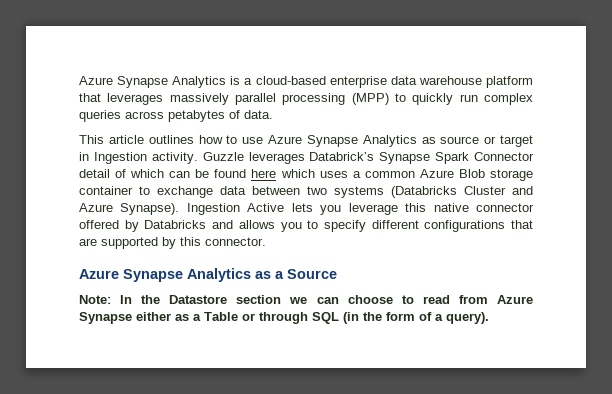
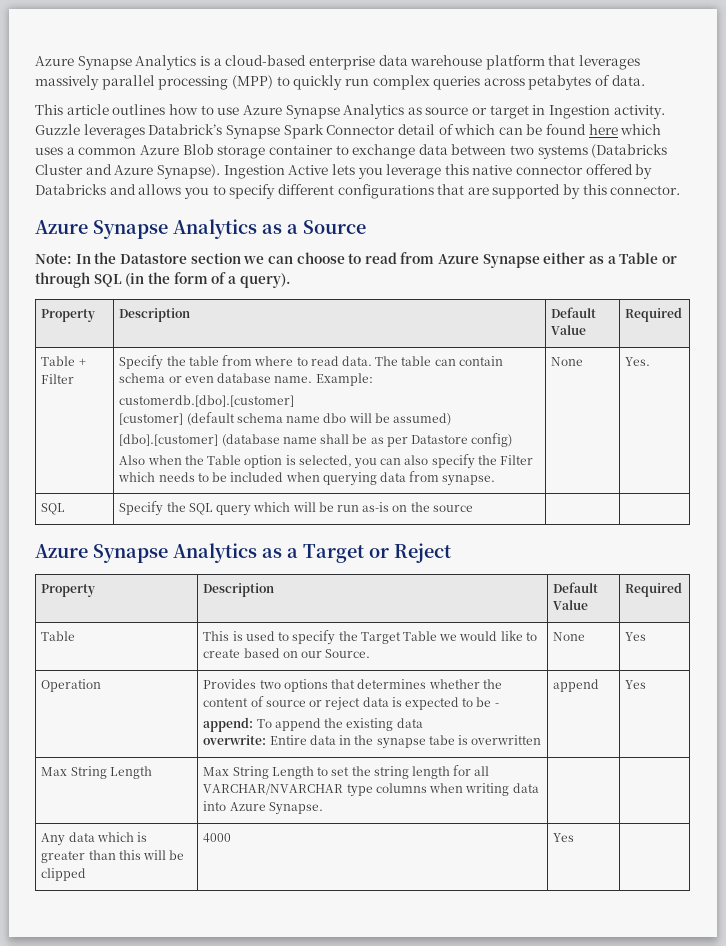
(489, 318) none -> [41,309,96,322] [119,308,191,322] [551,307,597,318] [551,325,587,335] [625,307,683,322] [41,356,86,366] [41,374,75,384] [119,355,503,370] [119,373,373,386] [119,395,295,407] [119,412,451,426] [119,433,513,447] [119,454,534,469] [118,471,496,486] [551,357,584,366] [625,357,651,366] [41,503,66,515] [119,501,473,516] [35,543,451,563] [41,584,96,597] [203,583,275,597] [553,582,599,593] [553,600,589,610] [625,582,683,597] [41,631,76,641] [203,630,537,645] [203,648,371,658] [553,632,586,641] [625,632,647,641] [41,679,102,692] [203,679,502,692] [203,696,499,711] [203,717,423,732] [203,735,542,749] [553,679,600,692] [625,680,647,689] [41,766,152,779] [203,765,490,779] [203,783,539,797] [203,801,323,815] [41,832,148,846] [41,850,185,863] [41,868,87,881] [203,833,232,843] [553,833,575,842] // Property | Description | Default Value | Required // Table + Filter | Specify the table from where to read data. The table can contain schema or even database name. Example: // customerdb.[dbo].[customer] // [customer] (default schema name dbo will be assumed) // [dbo].[customer] (database name shall be as per Datastore config) // Also when the Table option is selected, you can also specify the Filter which needs to be included when querying data from synapse. | None | Yes. // SQL | Specify the SQL query which will be run as-is on the source | | // Azure Synapse Analytics as a Target or Reject // Property | Description | Default Value | Required // Table | This is used to specify the Target Table we would like to create based on our Source. | None | Yes // Operation | Provides two options that determines whether the content of source or reject data is expected to be - // append: To append the existing data // overwrite: Entire data in the synapse tabe is overwritten | append | Yes // Max String Length | Max String Length to set the string length for all VARCHAR/NVARCHAR type columns when writing data into Azure Synapse. | | // Any data which is greater than this will be clipped | 4000 | Yes |

